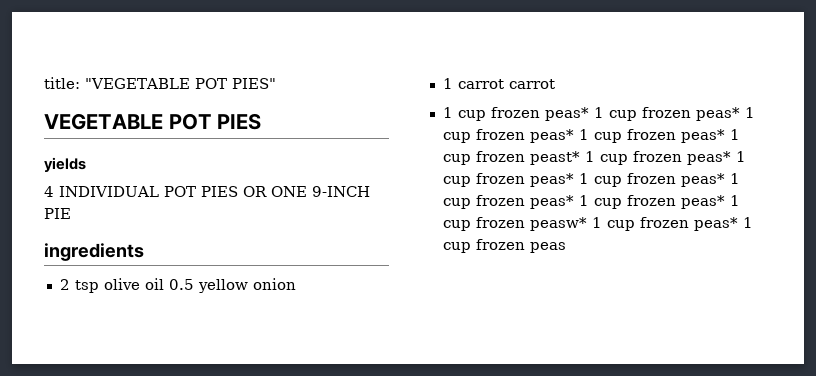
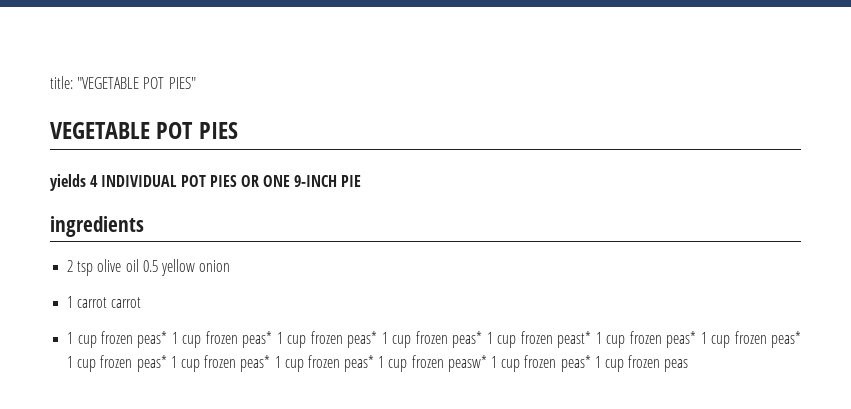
(86, 164) // -> (86, 182) none

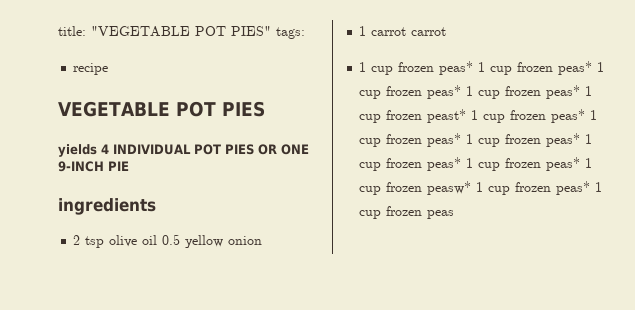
(196, 83) none -> [276,27,305,39] [73,63,109,75] tags: // recipe

